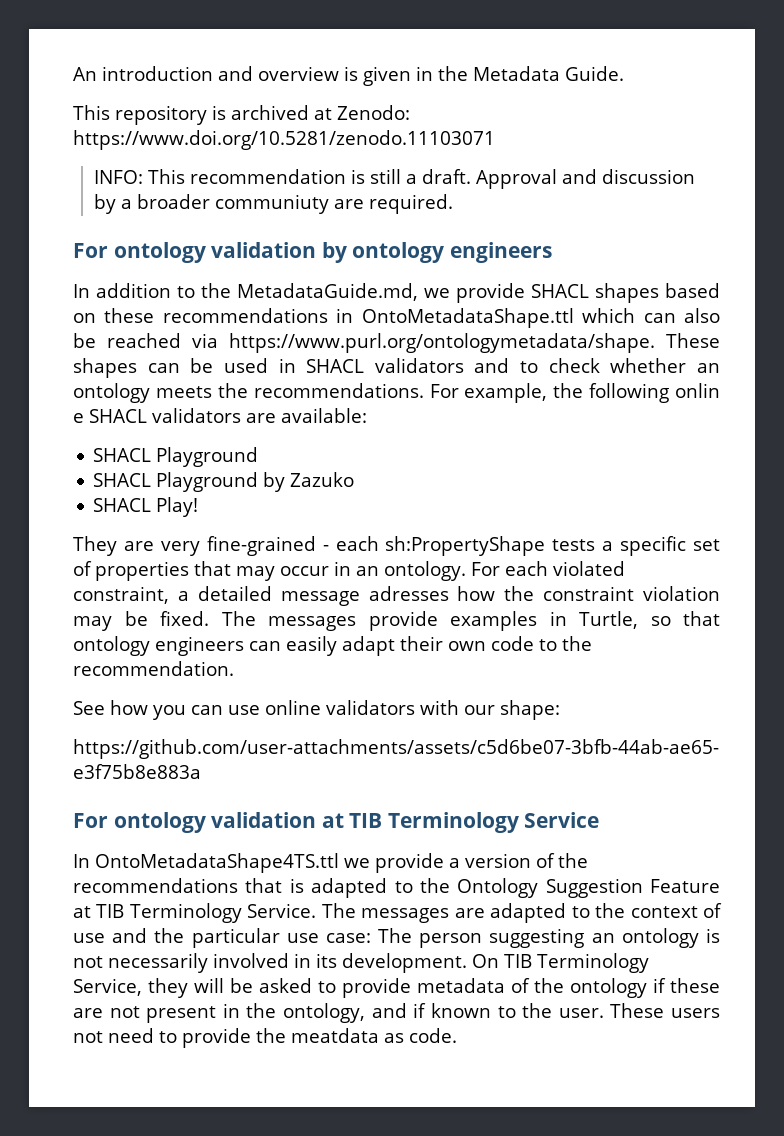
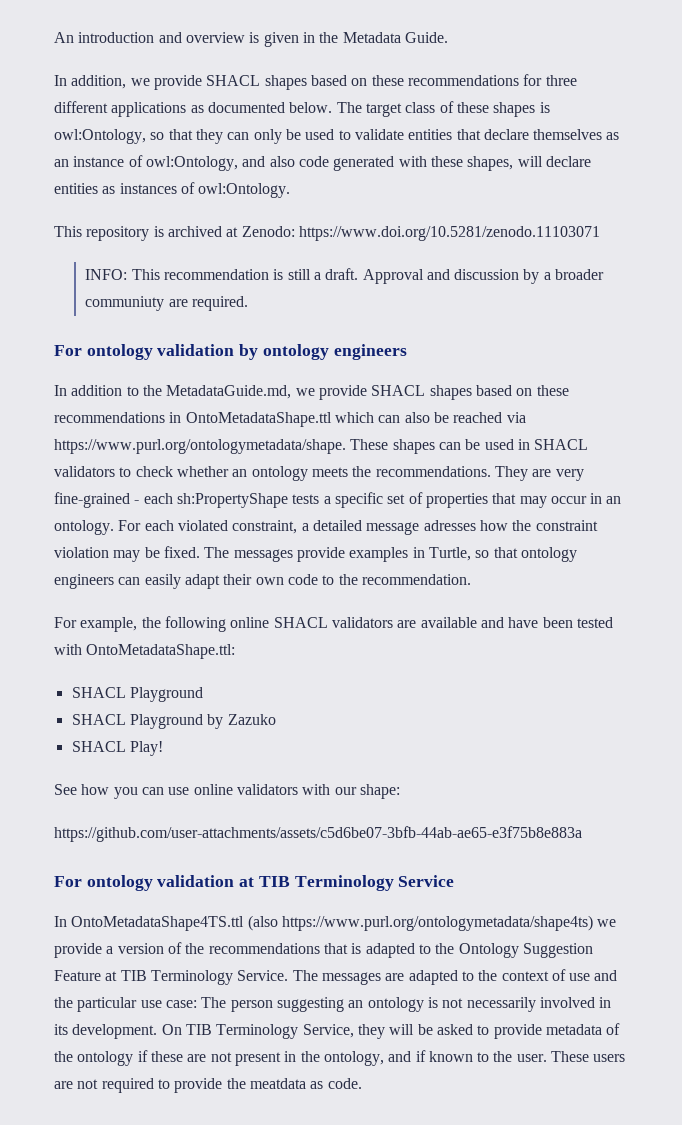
(624, 73) none -> [54,74,577,90] [54,101,550,117] [54,129,620,144] [54,155,591,171] [54,182,291,198] // In addition, we provide SHACL shapes based on these recommendations for three different applications as documented below. The target class of these shapes is owl:Ontology, so that they can only be used to validate entities that declare themselves as an instance of owl:Ontology, and also code generated with these shapes, will declare entities as instances of owl:Ontology.
[474,358,510,373] and -> (115, 471) none
[429,383,720,403] [73,408,367,423] [93,447,259,467] [93,472,355,492] [93,497,199,517] For example, the following onlin e SHACL validators are available: // SHACL Playground // SHACL Playground by Zazuko // SHACL Play! // -> (491, 471) none
(234, 668) none -> [54,616,613,632] [54,644,236,659] [71,687,203,702] [71,714,276,729] [71,741,163,756] // For example, the following online SHACL validators are available and have been tested with OntoMetadataShape.ttl: // SHACL Playground // SHACL Playground by Zazuko // SHACL Play!
(339, 863) none -> [247,915,593,931] (also https://www.purl.org/ontologymetadata/shape4ts)
[73,1028,154,1043] not need -> [54,1078,154,1093] are not required

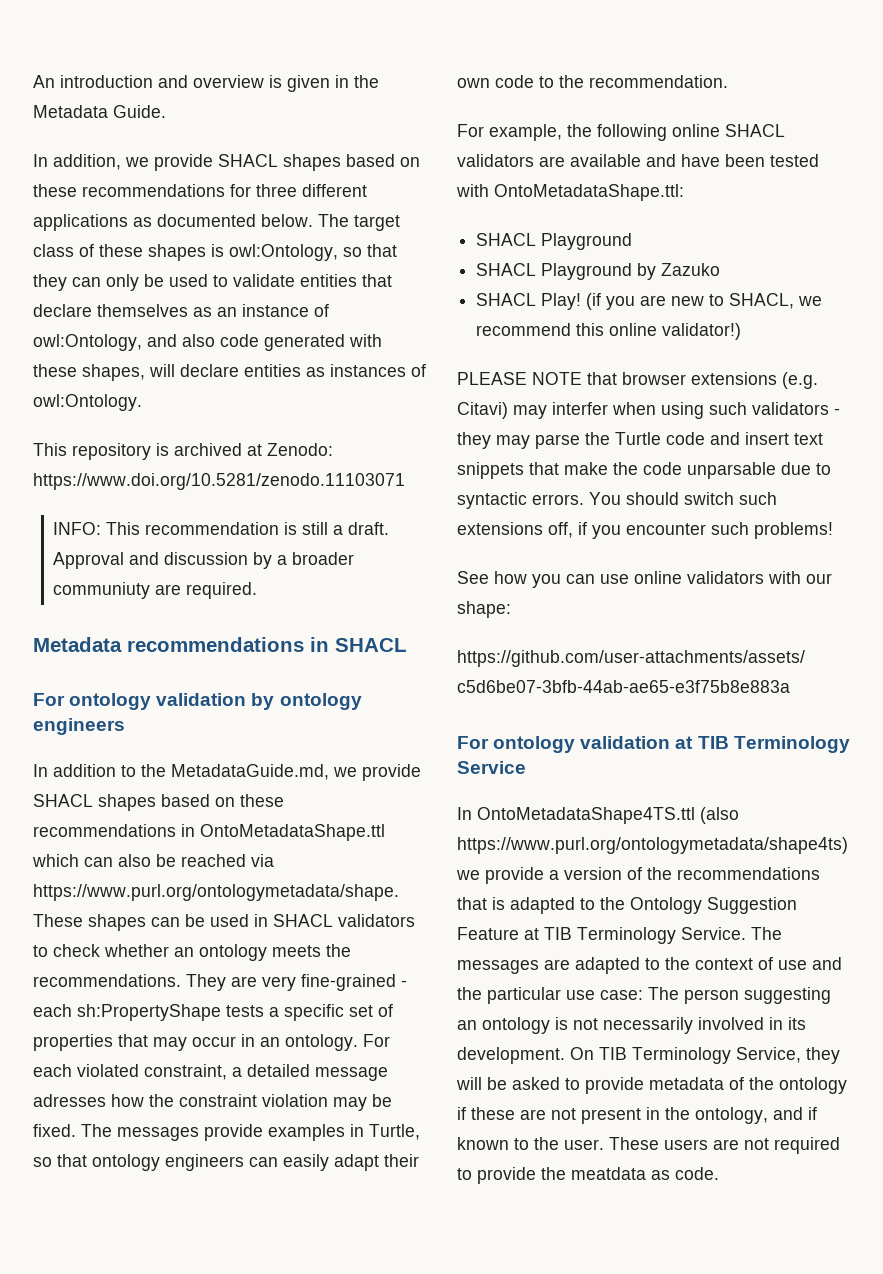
(248, 303) none -> [33,637,407,652] // Metadata recommendations in SHACL
(163, 748) none -> [586,293,823,310] [476,323,742,340] [457,372,818,389] [457,402,840,419] [457,432,823,449] [457,462,831,479] [457,492,777,509] [457,522,833,539] (if you are new to SHACL, we recommend this online validator!) // PLEASE NOTE that browser extensions (e.g. Citavi) may interfer when using such validators - they may parse the Turtle code and insert text snippets that make the code unparsable due to syntactic errors. You should switch such extensions off, if you encounter such problems!

